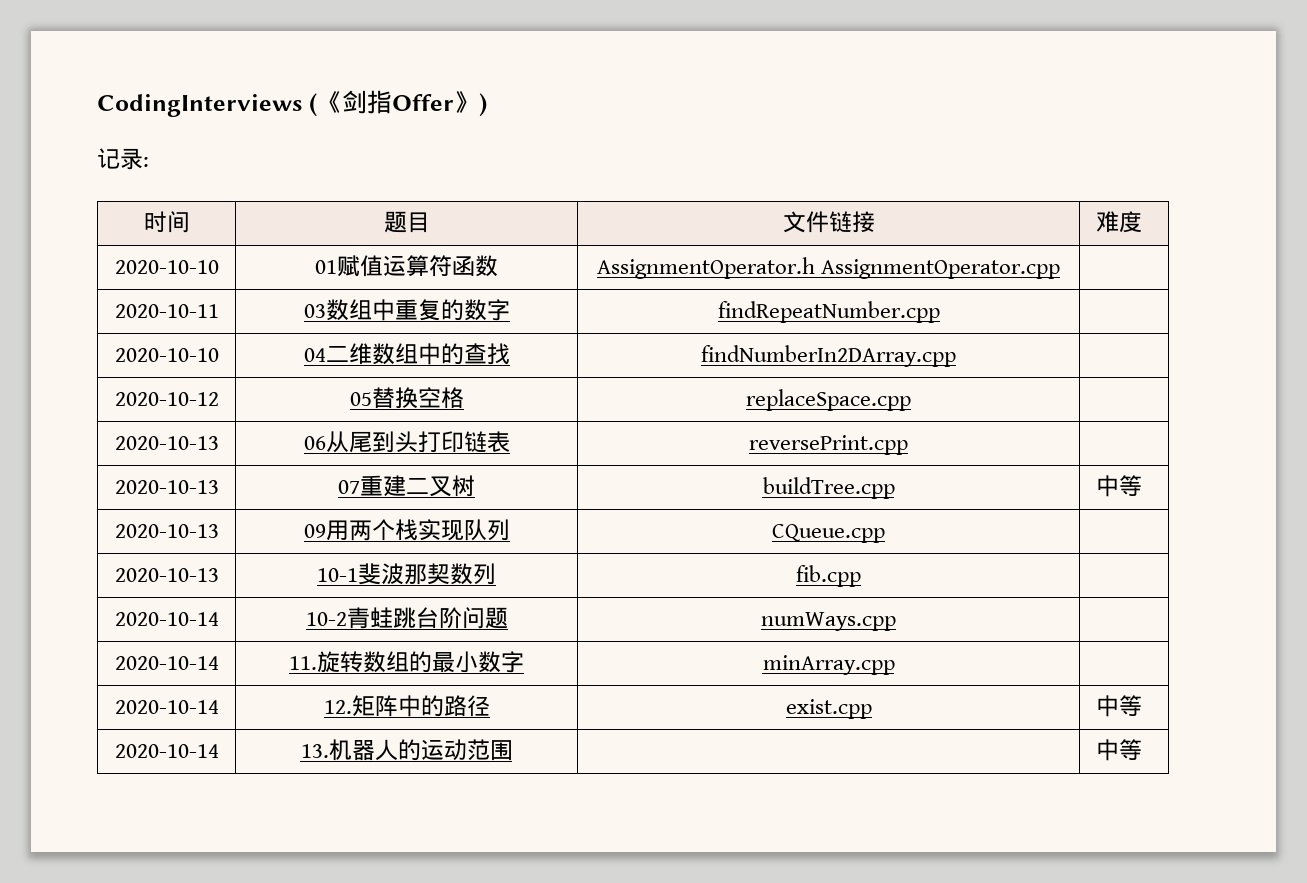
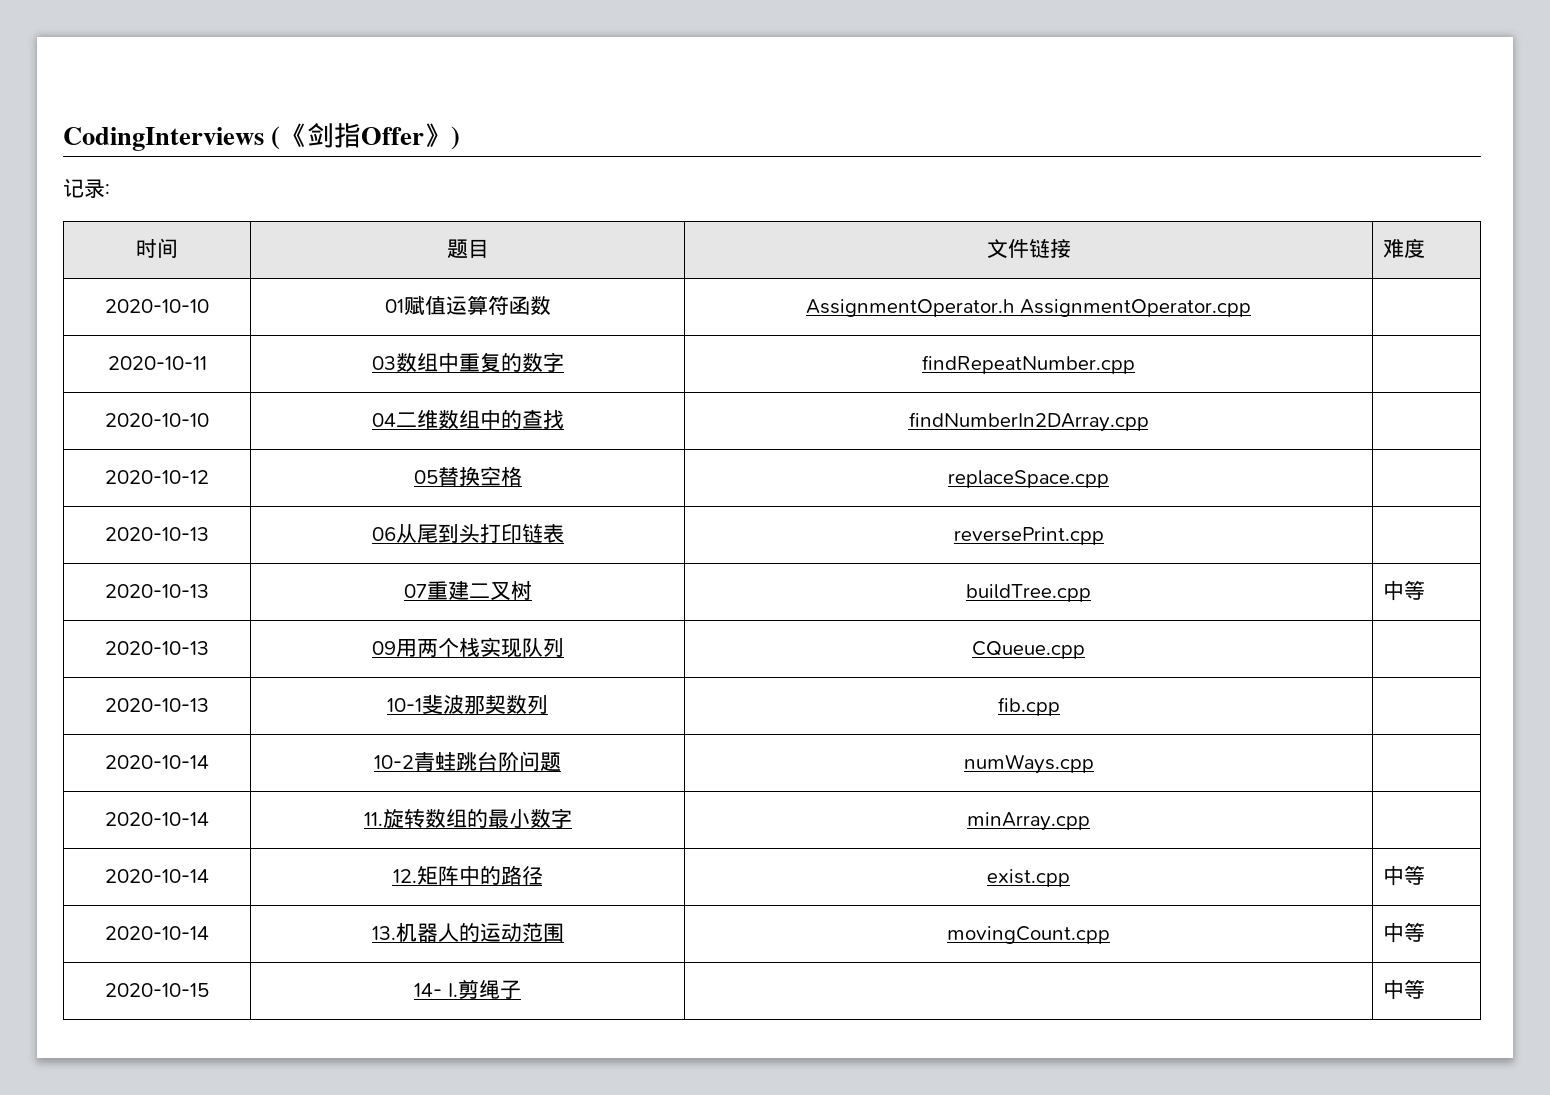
[1095,739,1142,761] | 中等 -> [947,926,1110,944] [1383,922,1426,943] [105,983,209,997] [414,979,521,999] [1383,979,1426,1000] movingCount.cpp | 中等 // 2020-10-15 | 14- I.剪绳子 | | 中等

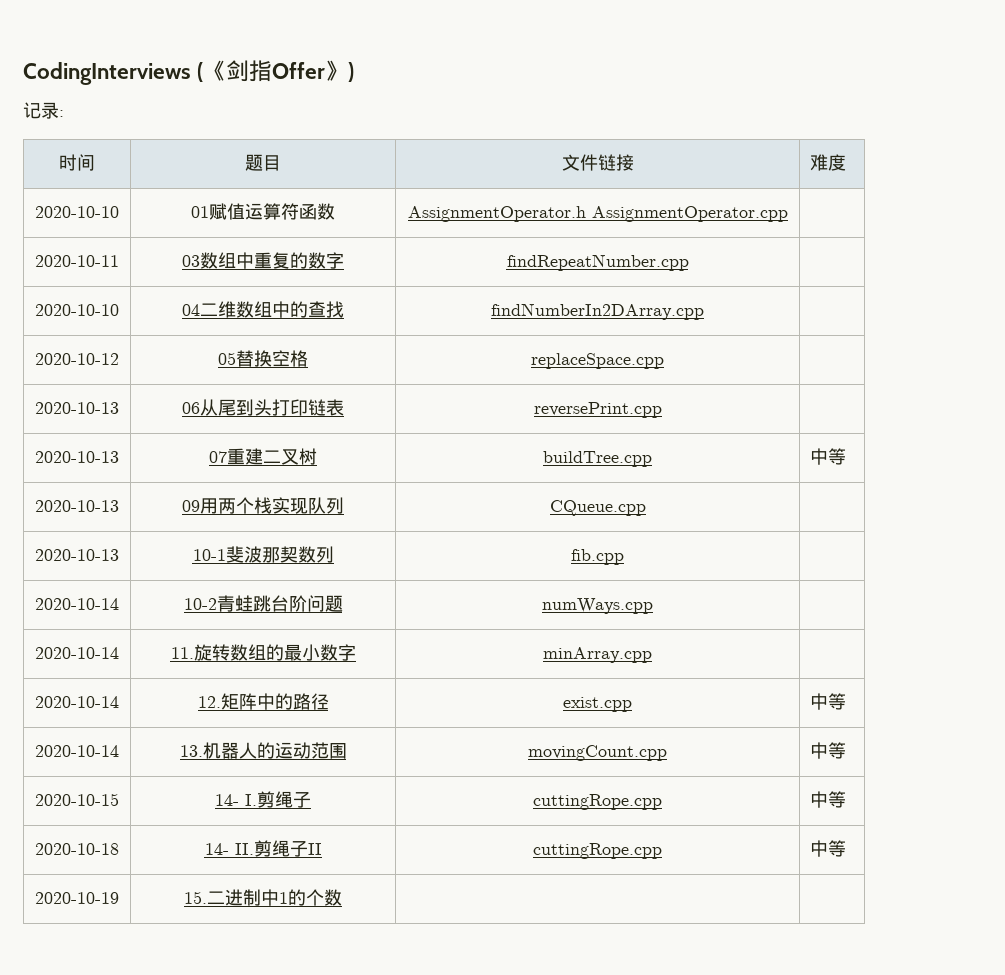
[1383,979,1426,1000] | 中等 -> [533,794,662,810] [810,791,847,808] [35,843,119,855] [204,840,322,857] [533,843,662,859] [810,840,847,857] [35,892,119,904] [184,889,342,906] cuttingRope.cpp | 中等 // 2020-10-18 | 14- II.剪绳子II | cuttingRope.cpp | 中等 // 2020-10-19 | 15.二进制中1的个数 | |

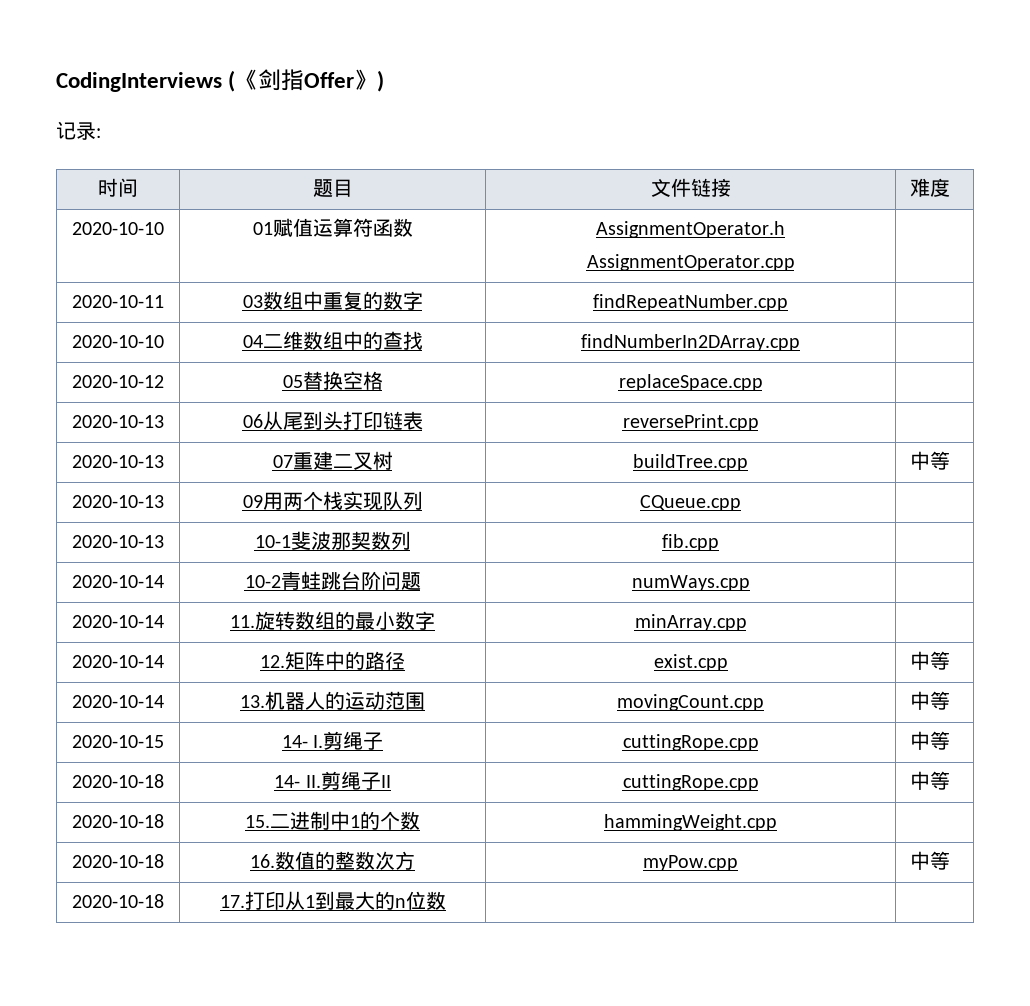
[35,892,119,904] 2020-10-19 -> [72,814,164,828] 2020-10-18
(342, 897) none -> [604,814,777,831] [72,854,164,868] [250,851,416,870] [643,855,738,871] [910,851,951,870] [72,894,164,908] [219,891,446,910] | hammingWeight.cpp | // 2020-10-18 | 16.数值的整数次方 | myPow.cpp | 中等 // 2020-10-18 | 17.打印从1到最大的n位数

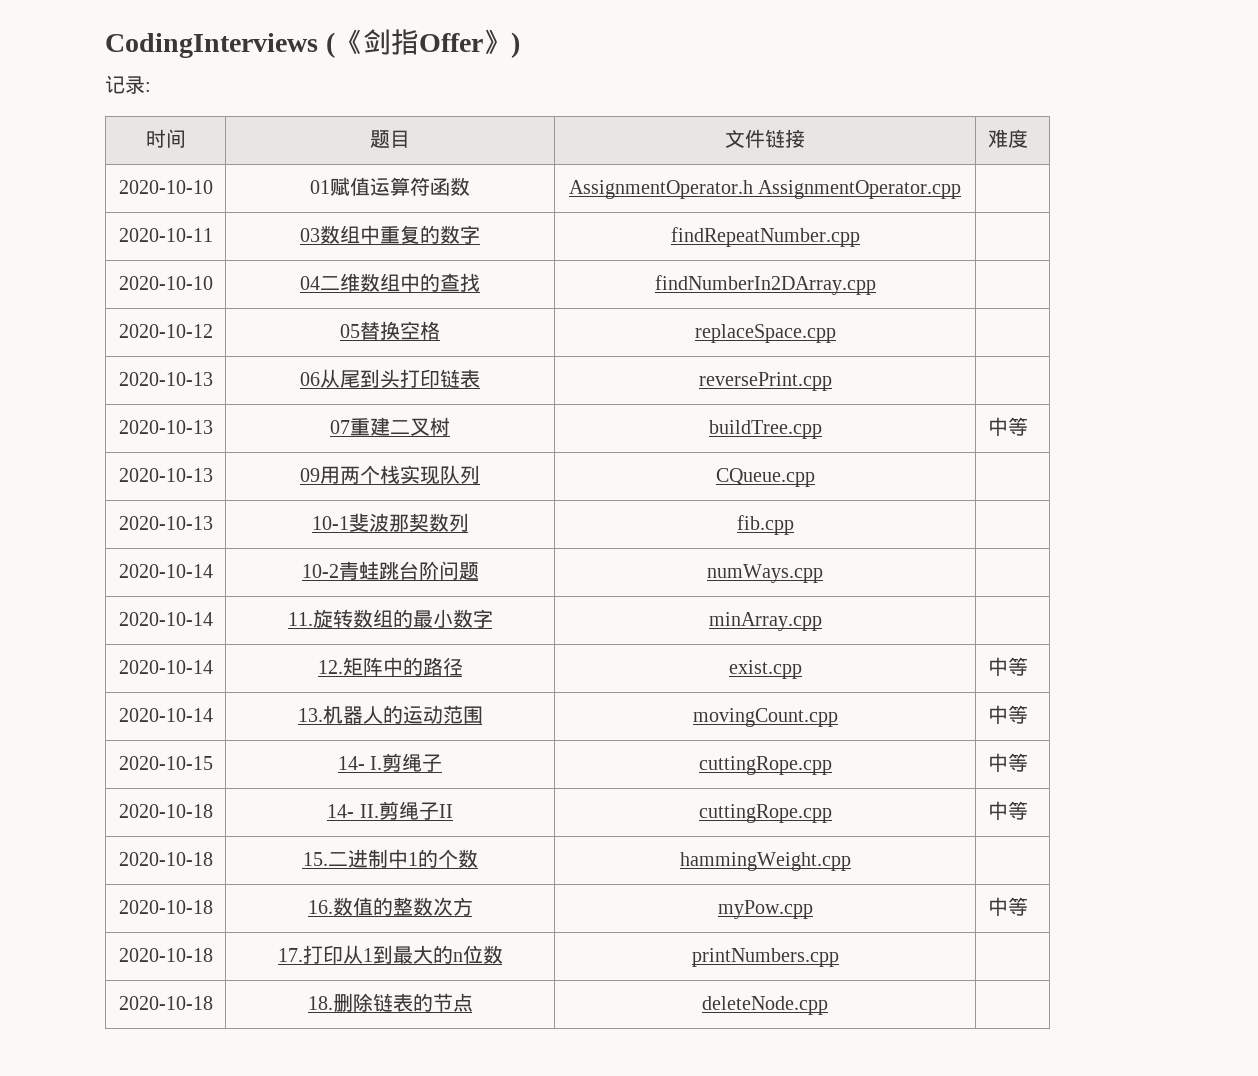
(446, 900) none -> [691,948,839,967] [118,996,213,1010] [307,993,473,1012] [702,996,828,1015] printNumbers.cpp | // 2020-10-18 | 18.删除链表的节点 | deleteNode.cpp

